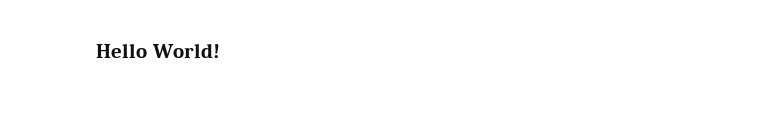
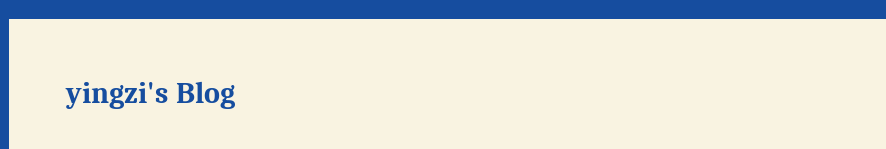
[96,43,220,58] Hello World! -> [65,81,236,109] yingzi's Blog

